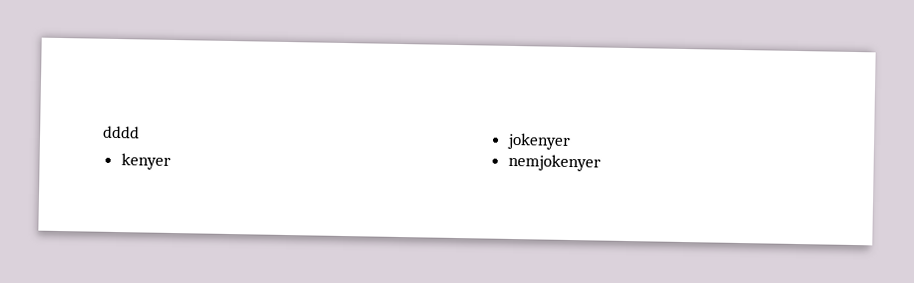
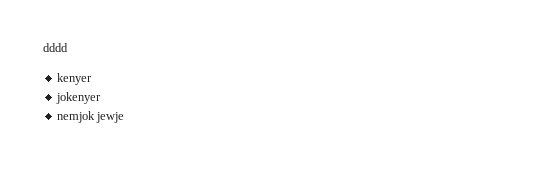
[507,153,601,172] nemjokenyer -> [56,111,125,123] nemjok jewje

